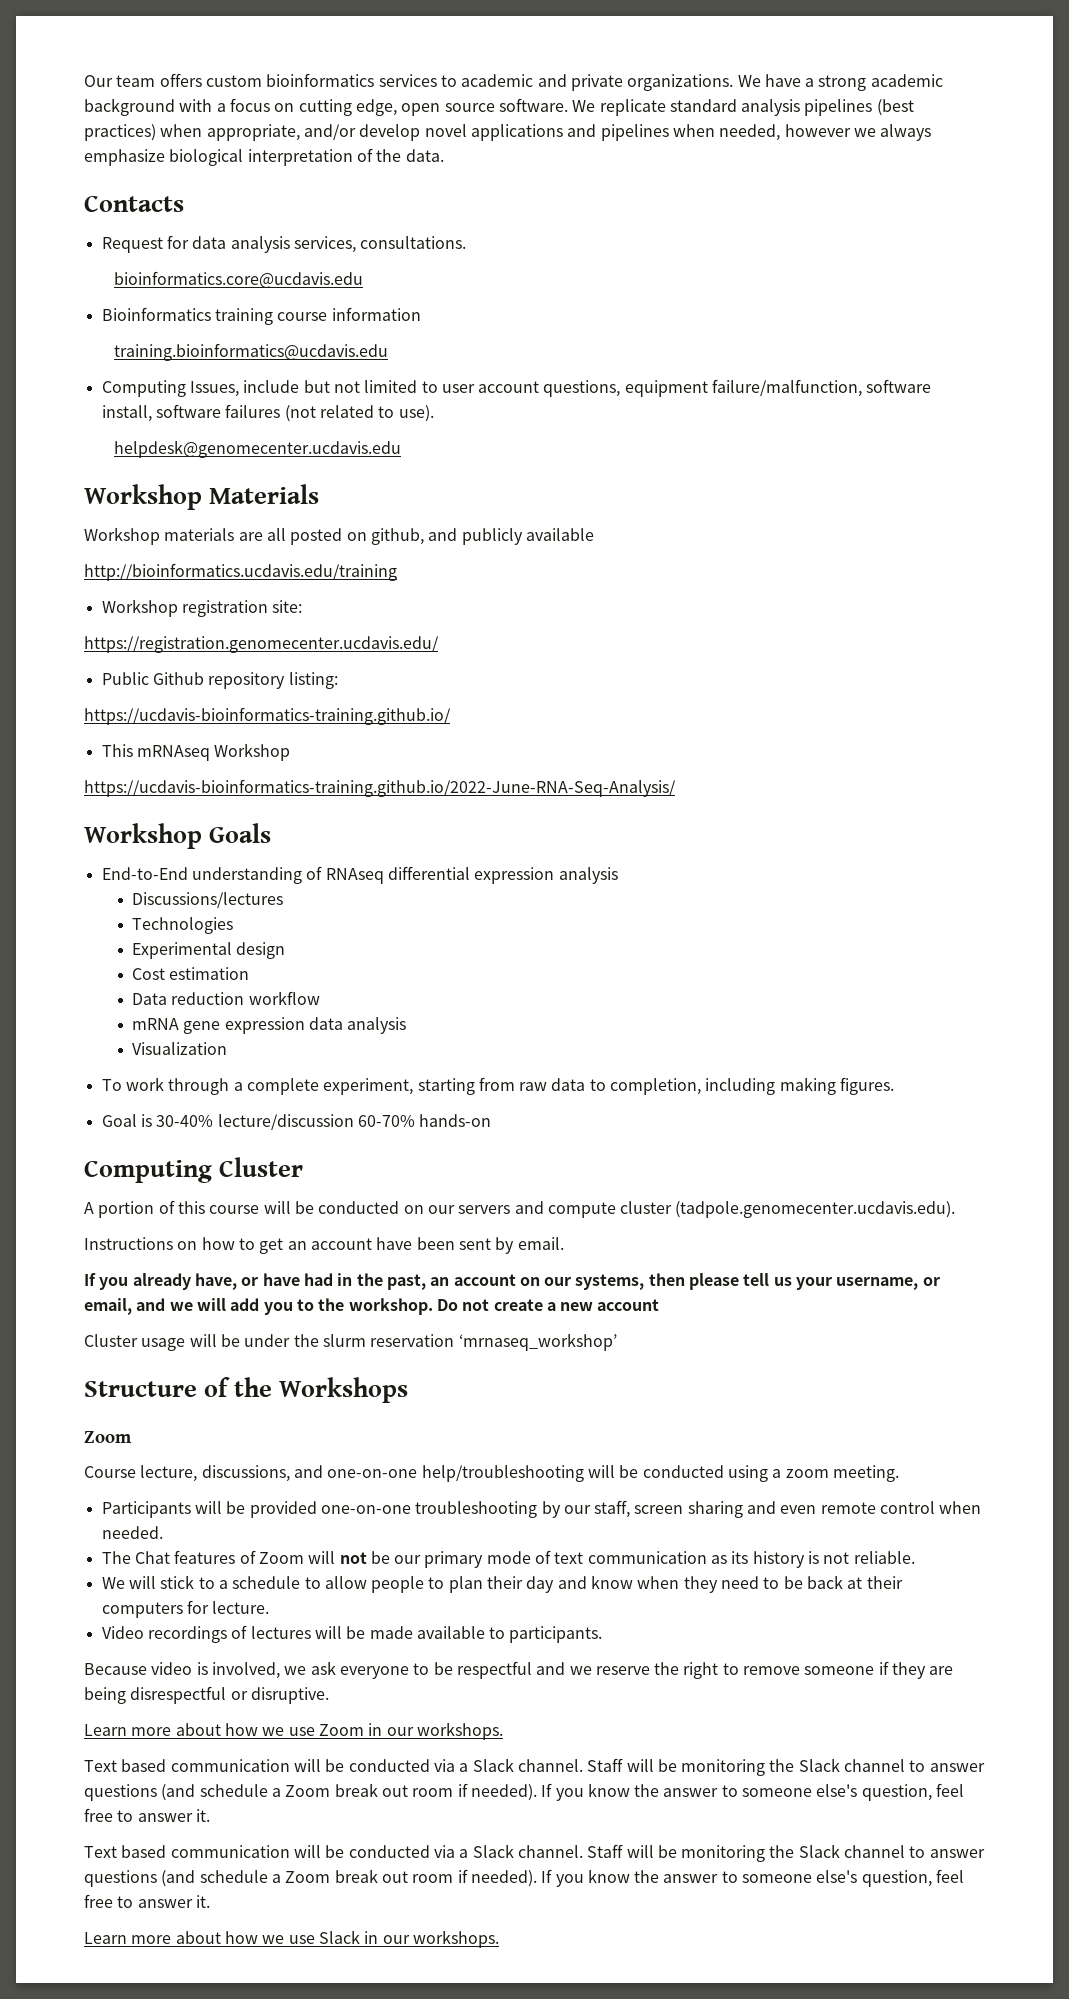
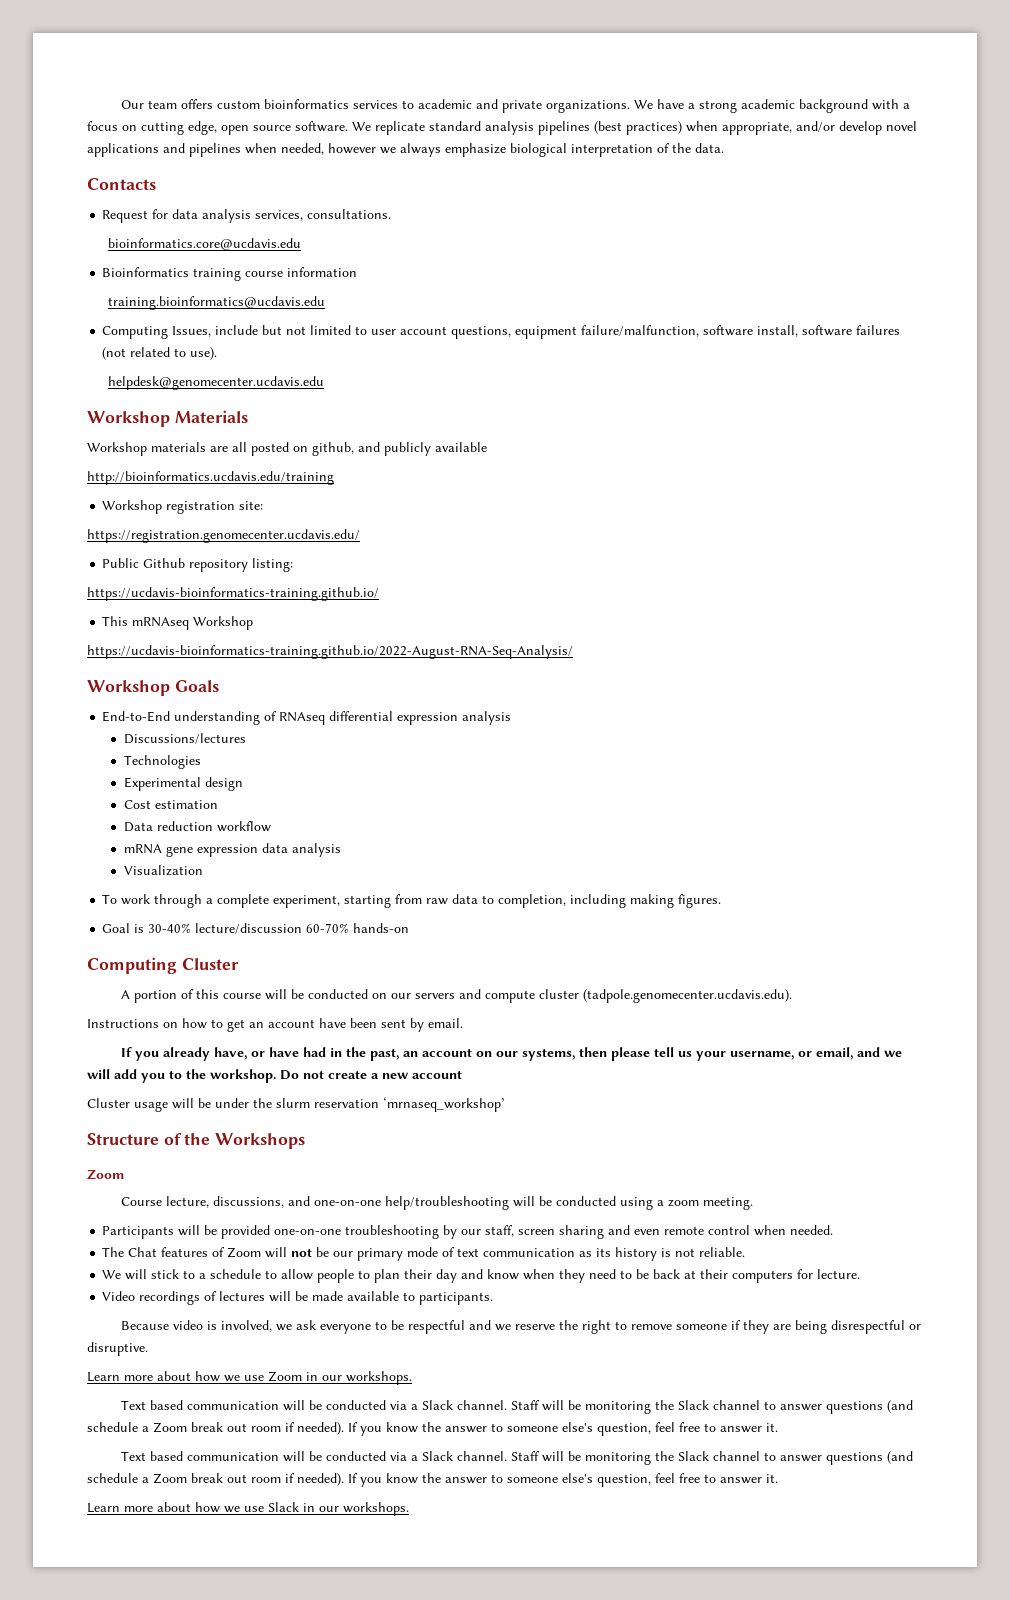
[84,779,676,797] https://ucdavis-bioinformatics-training.github.io/2022-June-RNA-Seq-Analysis/ -> [87,645,573,659] https://ucdavis-bioinformatics-training.github.io/2022-August-RNA-Seq-Analysis/

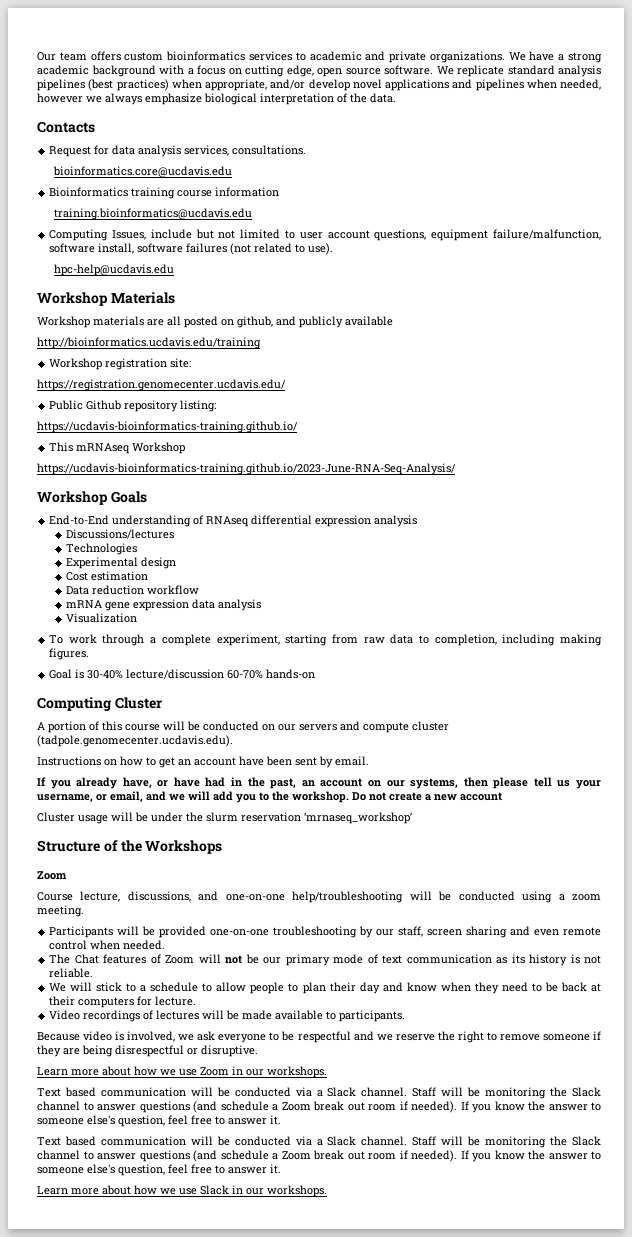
[108,376,325,390] helpdesk@genomecenter.ucdavis.edu -> [54,264,175,276] hpc-help@ucdavis.edu
[87,645,573,659] https://ucdavis-bioinformatics-training.github.io/2022-August-RNA-Seq-Analysis/ -> [37,463,456,475] https://ucdavis-bioinformatics-training.github.io/2023-June-RNA-Seq-Analysis/

